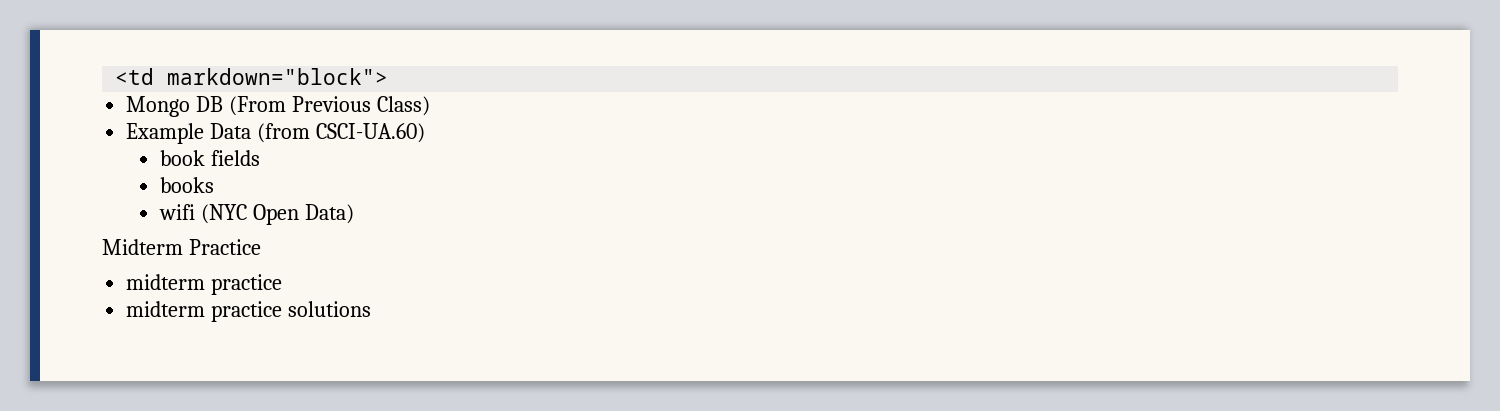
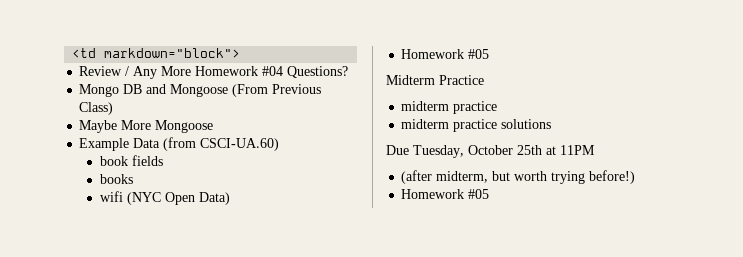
(389, 76) none -> [79,66,349,79] // Review / Any More Homework #04 Questions?
(224, 104) none -> [146,84,229,97] and Mongoose
(430, 106) none -> [79,120,214,133] // Maybe More Mongoose
(354, 214) none -> [401,49,490,59] // Homework #05
(372, 309) none -> [386,145,595,158] [401,170,636,184] [401,189,490,199] // Due Tuesday, October 25th at 11PM // (after midterm, but worth trying before!) // Homework #05

